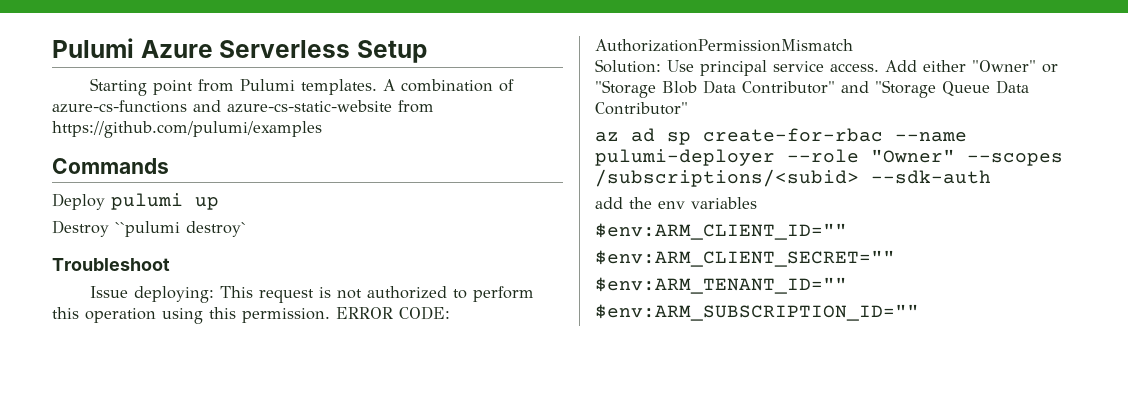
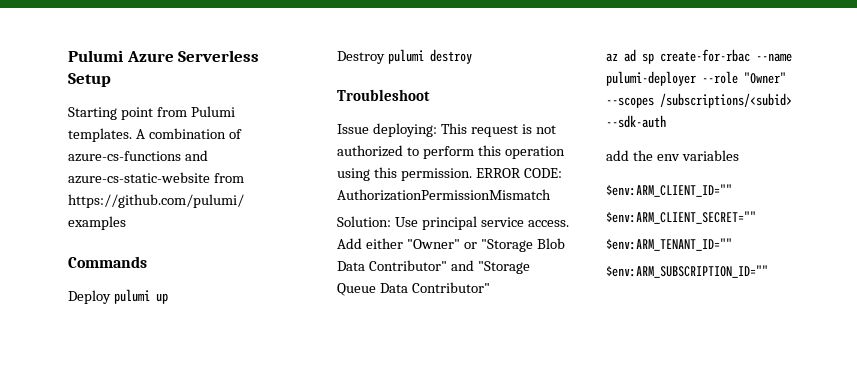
[115,221,246,237] ``pulumi destroy` -> [387,49,472,64] pulumi destroy

